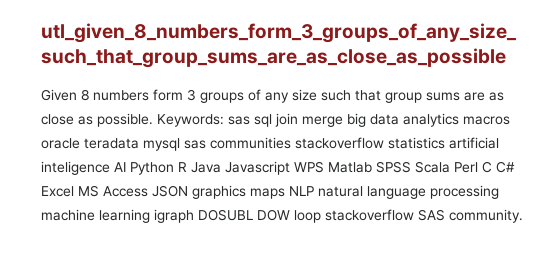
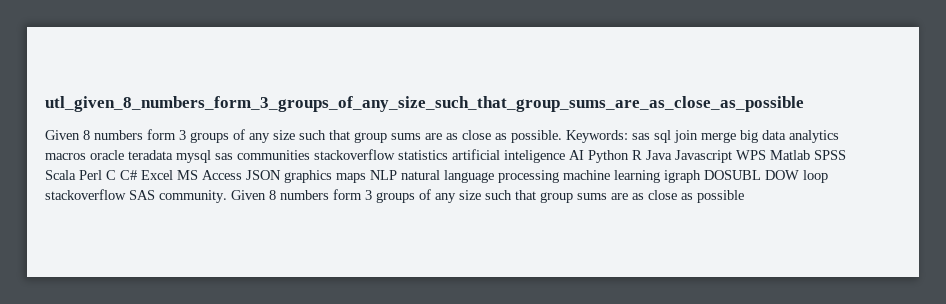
(523, 216) none -> [231,189,744,203] Given 8 numbers form 3 groups of any size such that group sums are as close as possible

